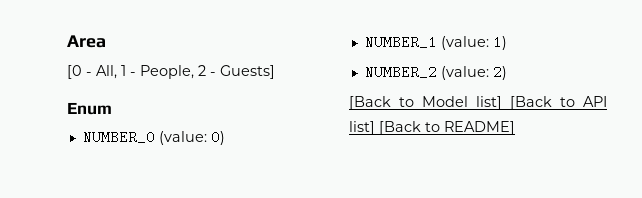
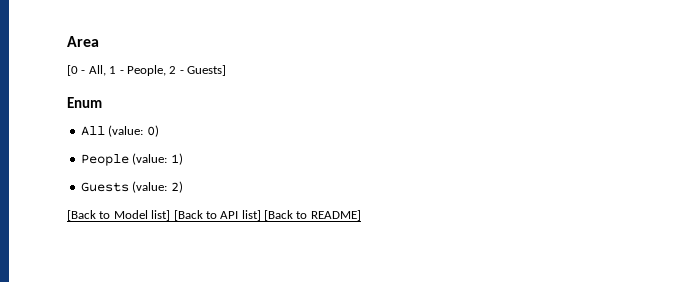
[82,130,155,144] NUMBER_0 -> [80,126,105,136] All
[364,35,437,49] NUMBER_1 -> [80,154,129,166] People
[364,65,437,79] NUMBER_2 -> [80,182,129,192] Guests

